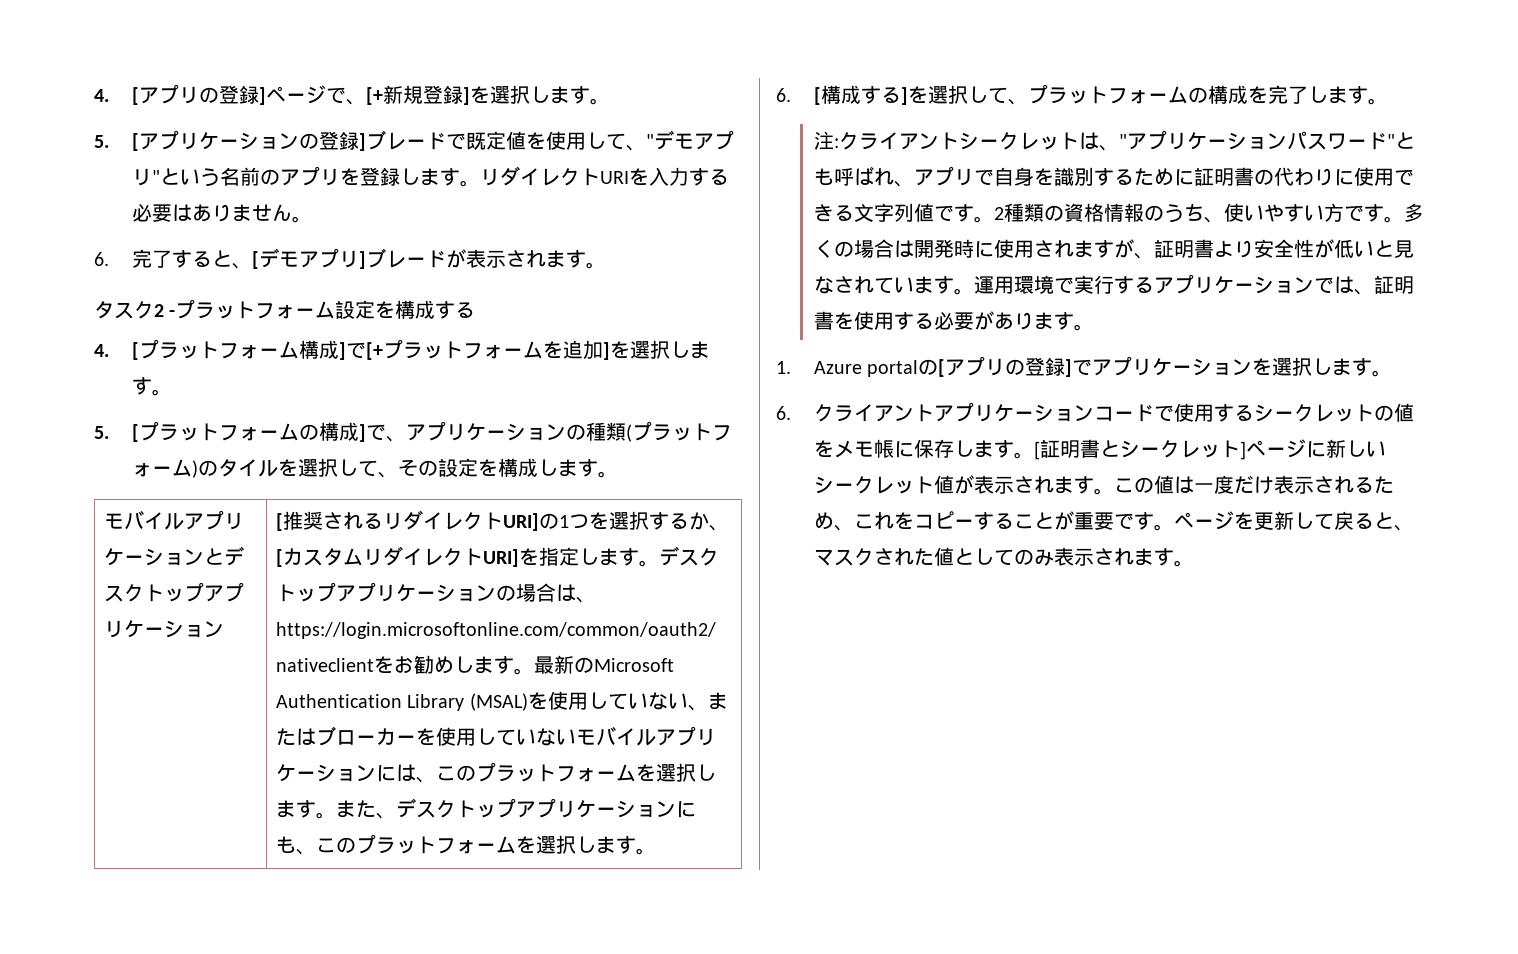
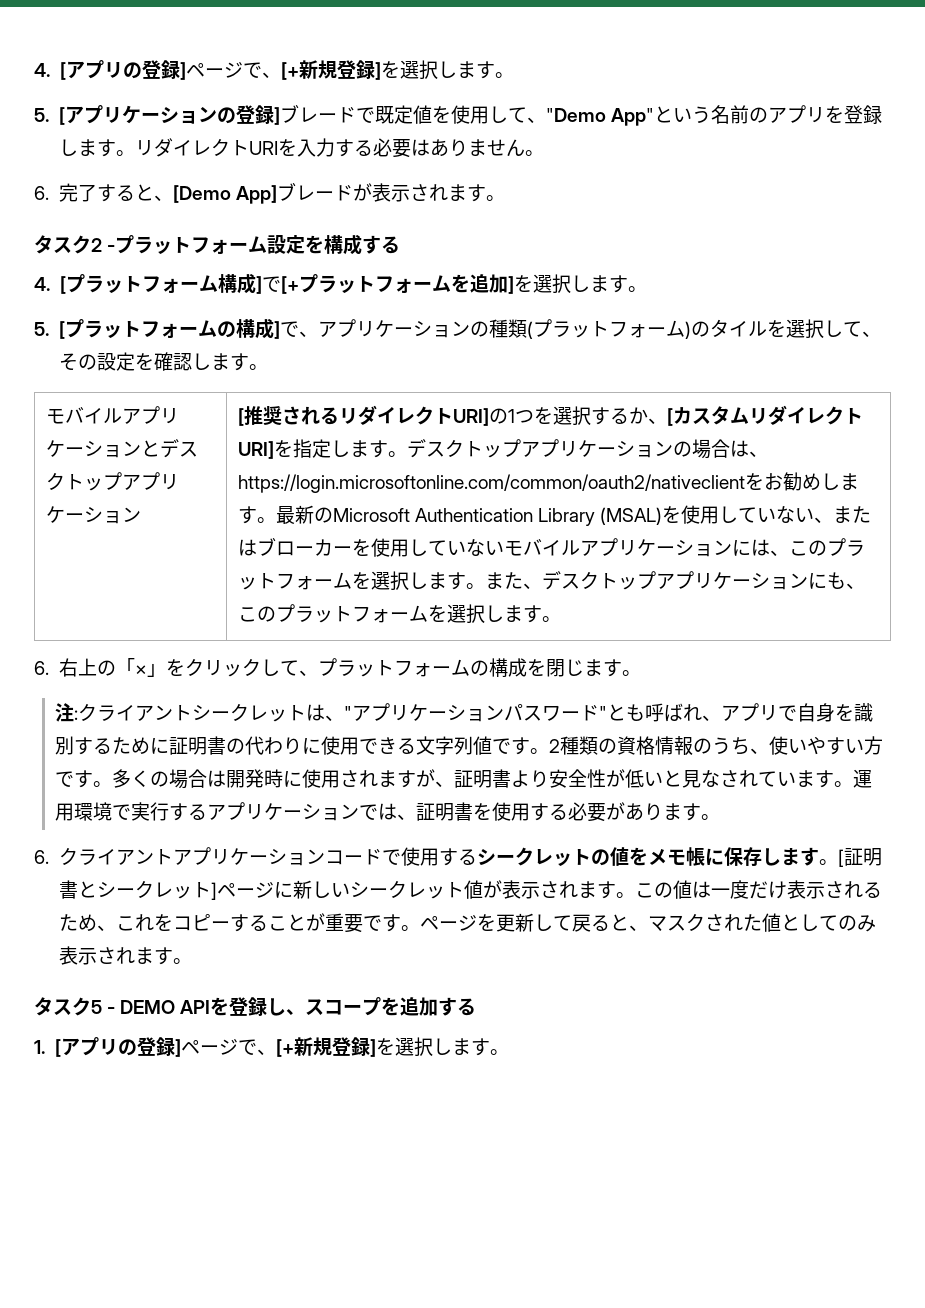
[645,130,734,150] [131,168,160,186] "デモアプリ" -> [545,108,654,126] "Demo App"
[251,248,366,269] [デモアプリ] -> [172,185,277,204] [Demo App]
[497,458,538,477] 構成 -> [153,352,192,371] 確認
[813,85,968,105] [構成する]を選択 -> [58,658,261,677] 右上の「×」をクリック
[1267,85,1328,104] 完了し -> [545,659,584,677] 閉じ
[776,356,1393,377] // 1. Azure portalの[アプリの登録]でアプリケーションを選択します。 -> (721, 817) none
(1194, 563) none -> [34,997,477,1016] [34,1037,510,1057] // タスク5 - DEMO APIを登録し、スコープを追加する // 1. [アプリの登録]ページで、[+新規登録]を選択します。

